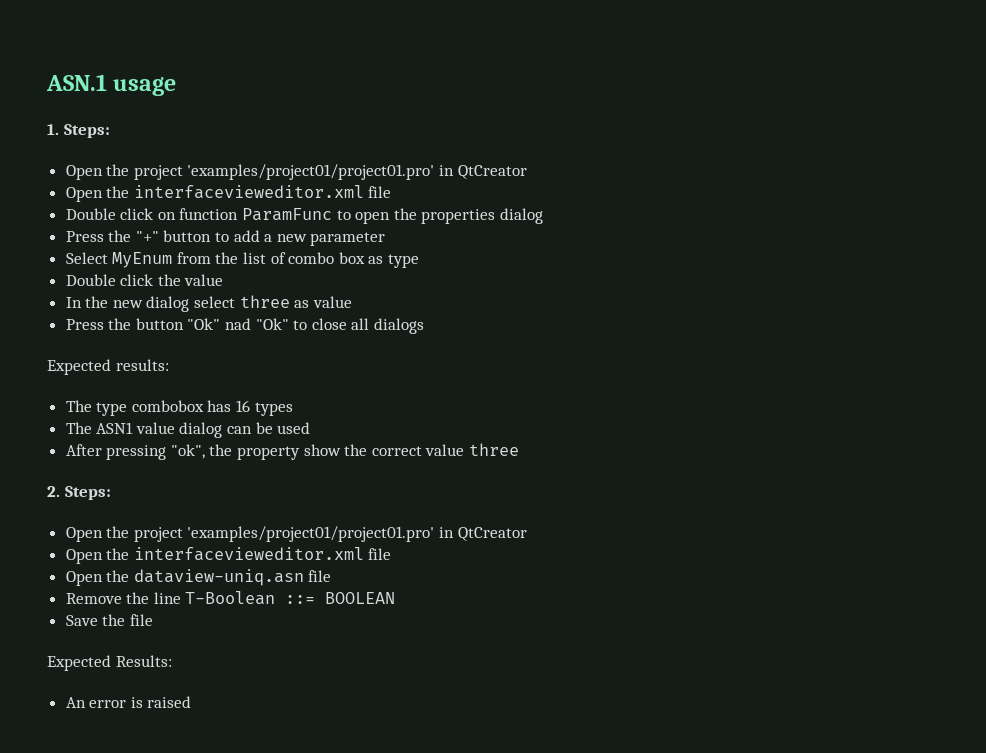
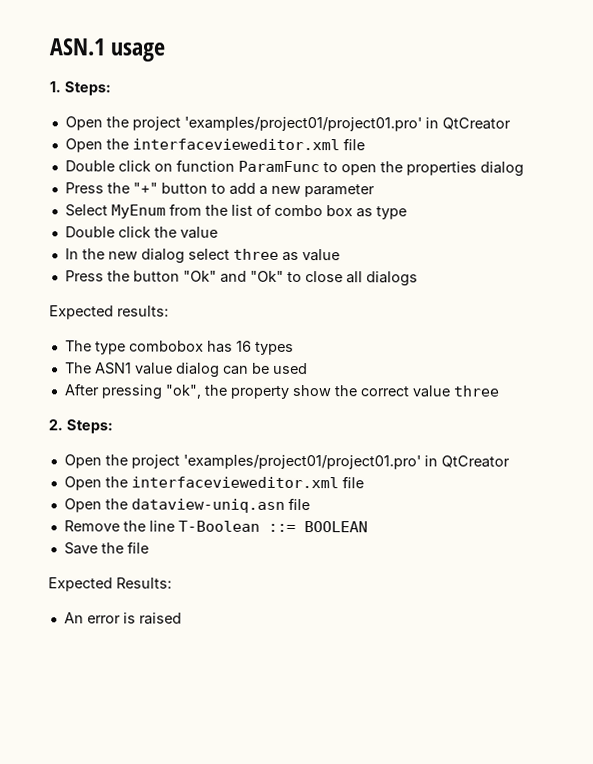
[225,318,252,330] nad -> [219,270,247,283] and

